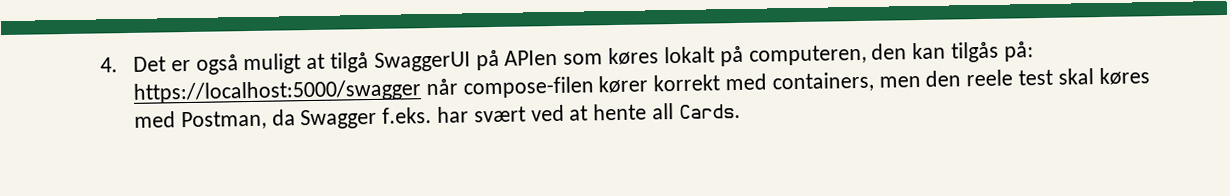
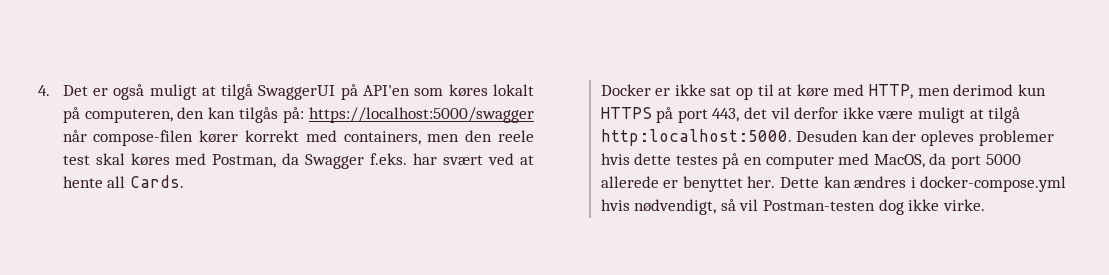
[504,49,559,66] APIen -> [363,85,411,96] API'en
(741, 111) none -> [600,84,1046,100] [600,107,1021,123] [600,129,1054,146] [600,153,1021,169] [600,176,1067,192] [600,199,985,215] // Docker er ikke sat op til at køre med HTTP, men derimod kun HTTPS på port 443, det vil derfor ikke være muligt at tilgå http:localhost:5000. Desuden kan der opleves problemer hvis dette testes på en computer med MacOS, da port 5000 allerede er benyttet her. Dette kan ændres i docker-compose.yml hvis nødvendigt, så vil Postman-testen dog ikke virke.

